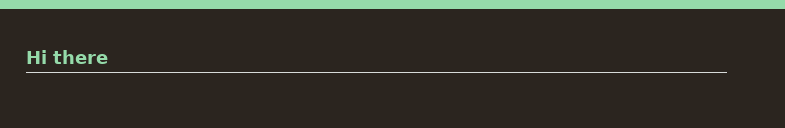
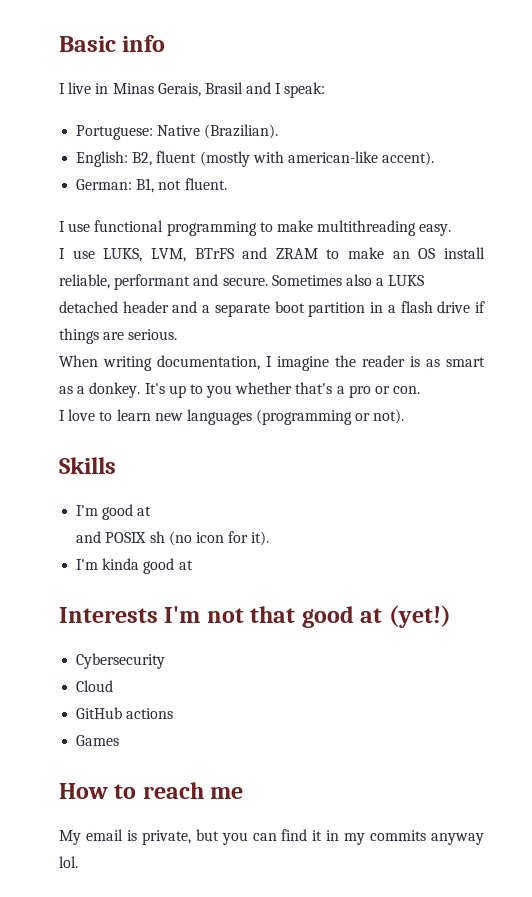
[26,50,108,64] Hi there -> [59,35,166,52] [59,82,326,98] [76,124,279,140] [76,151,435,167] [76,178,227,193] [59,220,452,236] [59,247,485,262] [59,274,425,290] [59,301,486,317] [59,328,178,344] [59,355,485,371] [59,382,421,398] [59,409,405,425] [59,457,116,474] [76,504,152,520] [76,531,270,546] [76,558,193,574] [59,605,451,628] [76,653,166,669] [76,680,114,692] [76,707,174,719] [76,735,120,746] [59,782,244,799] [59,829,484,845] [59,856,78,868] Basic info // I live in Minas Gerais, Brasil and I speak: // Portuguese: Native (Brazilian). // English: B2, fluent (mostly with american-like accent). // German: B1, not fluent. // I use functional programming to make multithreading easy. // I use LUKS, LVM, BTrFS and ZRAM to make an OS install reliable, performant and secure. Sometimes also a LUKS detached header and a separate boot partition in a flash drive if things are serious. // When writing documentation, I imagine the reader is as smart as a donkey. It's up to you whether that's a pro or con. // I love to learn new languages (programming or not). // Skills // I'm good at // and POSIX sh (no icon for it). // I'm kinda good at // Interests I'm not that good at (yet!) // Cybersecurity // Cloud // GitHub actions // Games // How to reach me // My email is private, but you can find it in my commits anyway lol.

